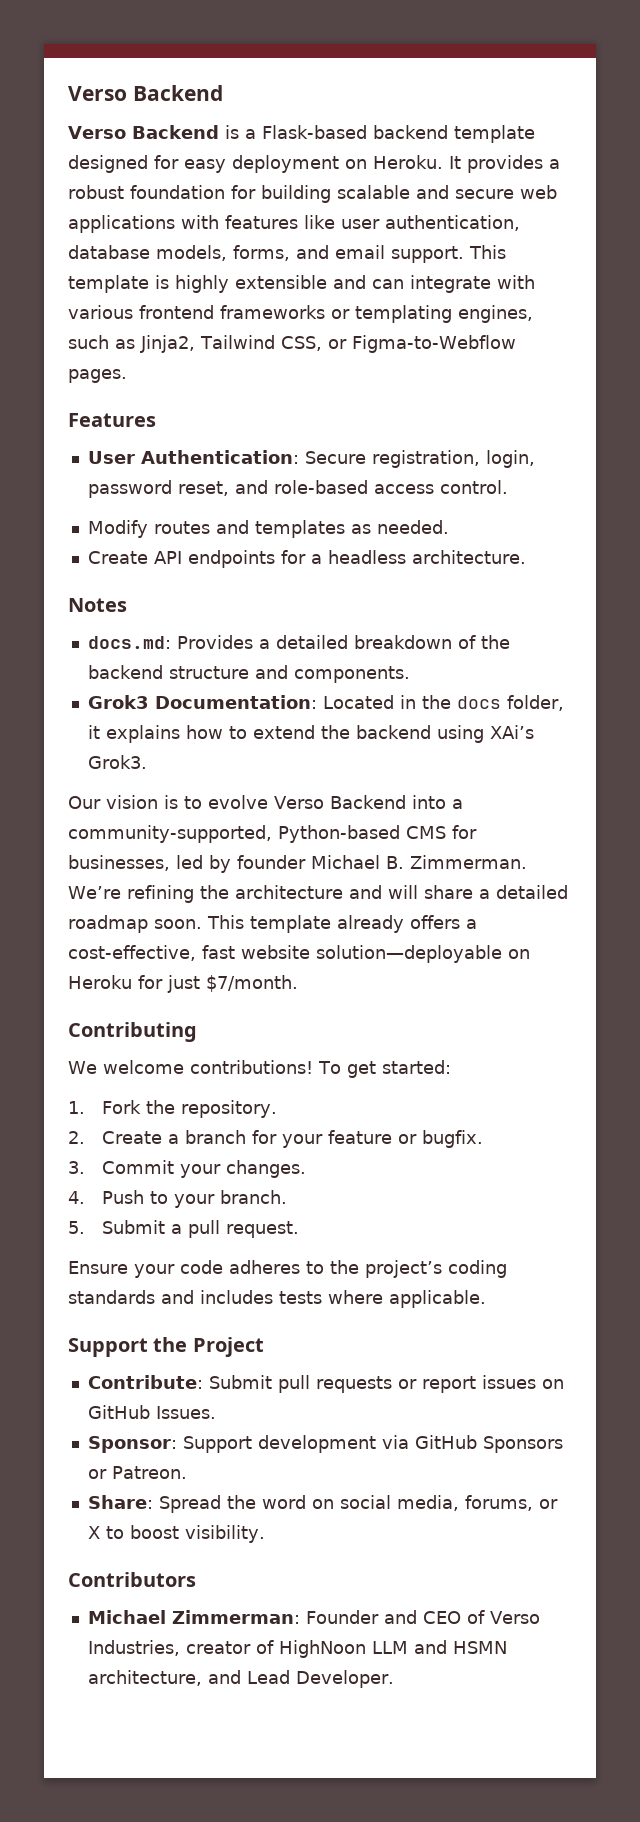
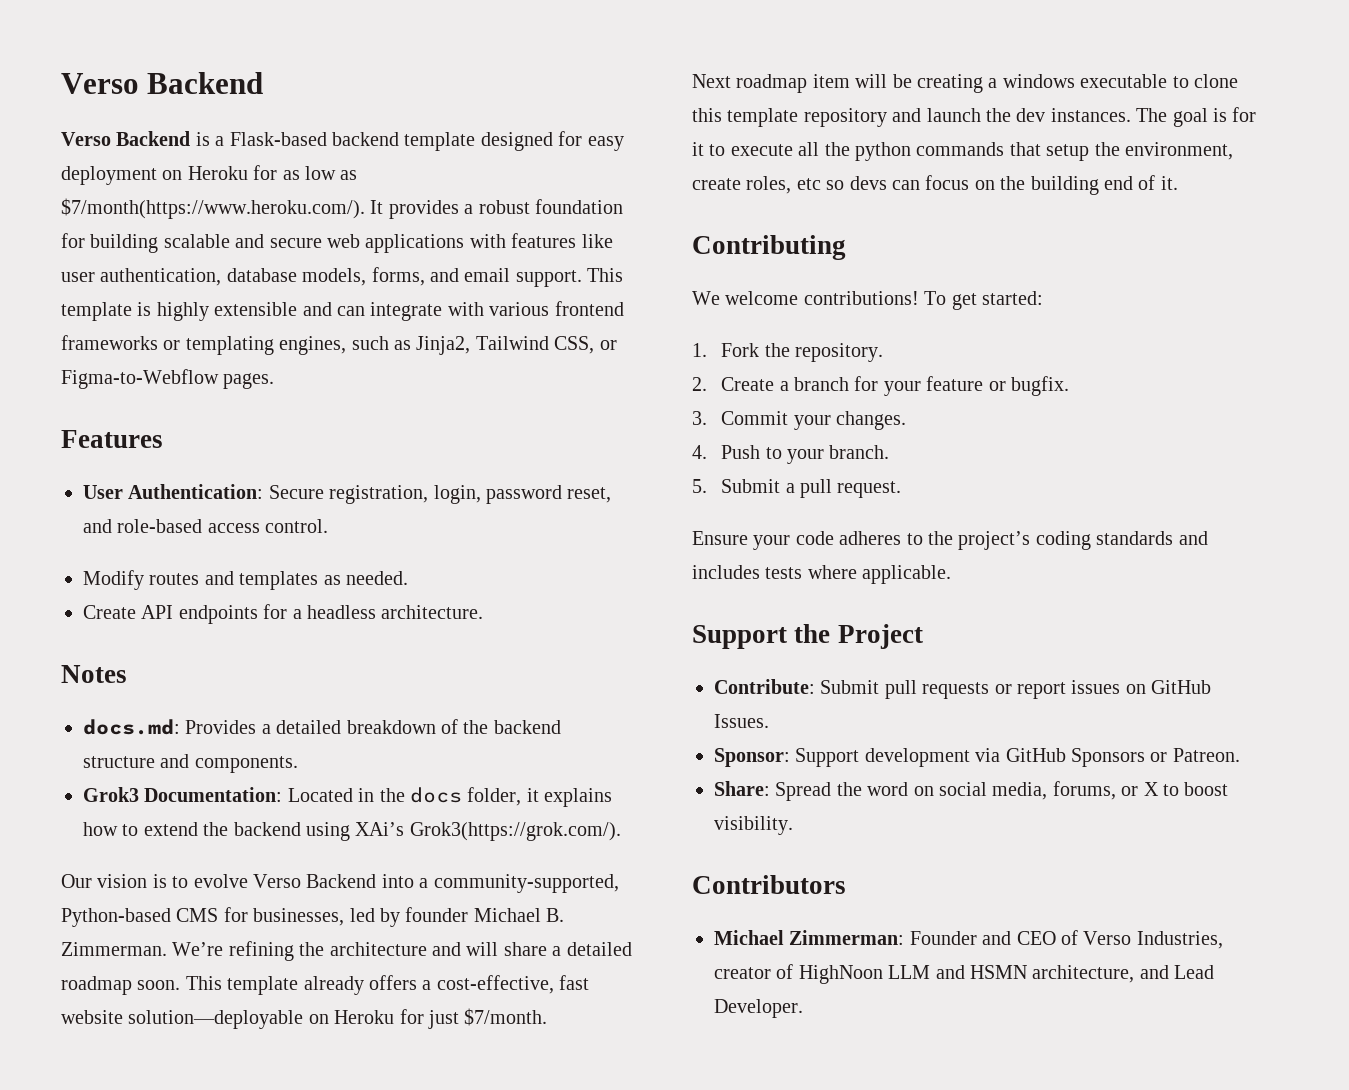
[373,155,443,169] Heroku. -> [187,165,358,180] [61,198,365,219] Heroku for as low as $7/month(https://www.heroku.com/).
[87,755,147,769] Grok3. -> [409,822,621,841] Grok3(https://grok.com/).
(298, 983) none -> [692,74,1238,93] [692,107,1257,127] [692,142,1233,161] [692,175,1178,195] // Next roadmap item will be creating a windows executable to clone this template repository and launch the dev instances. The goal is for it to execute all the python commands that setup the environment, create roles, etc so devs can focus on the building end of it.

